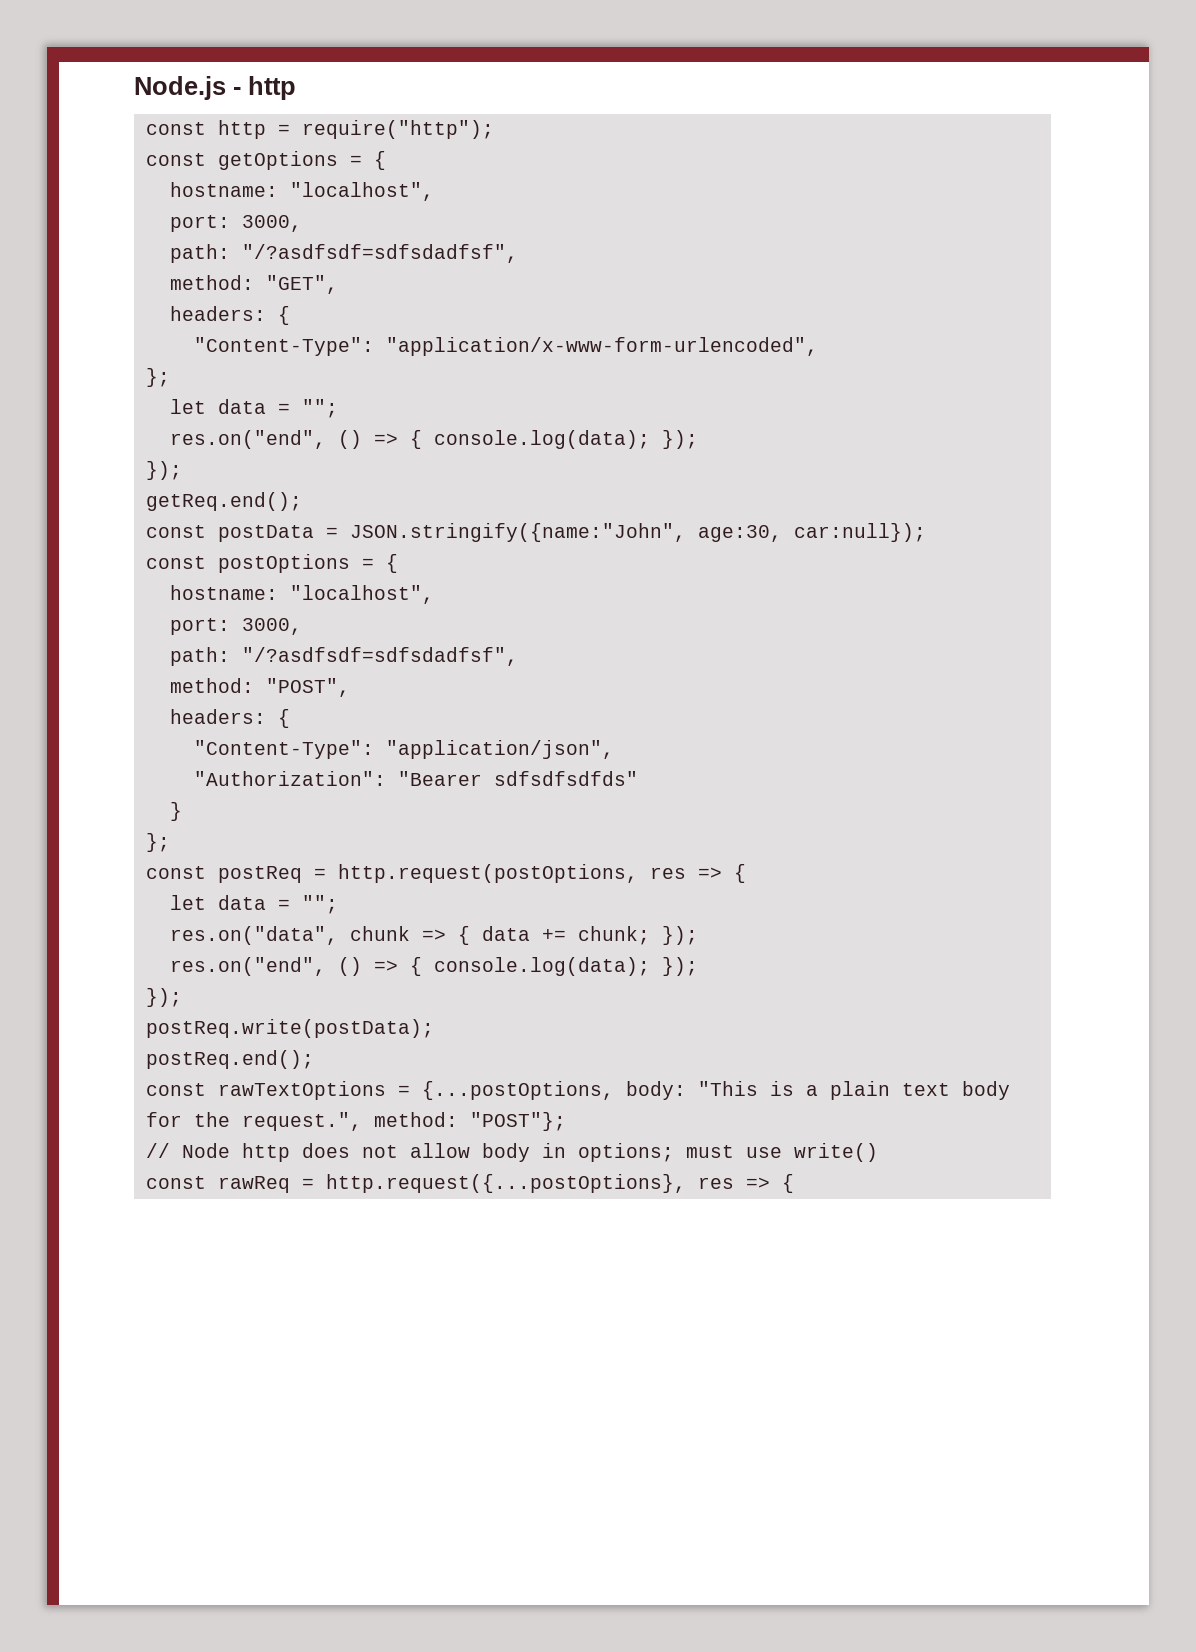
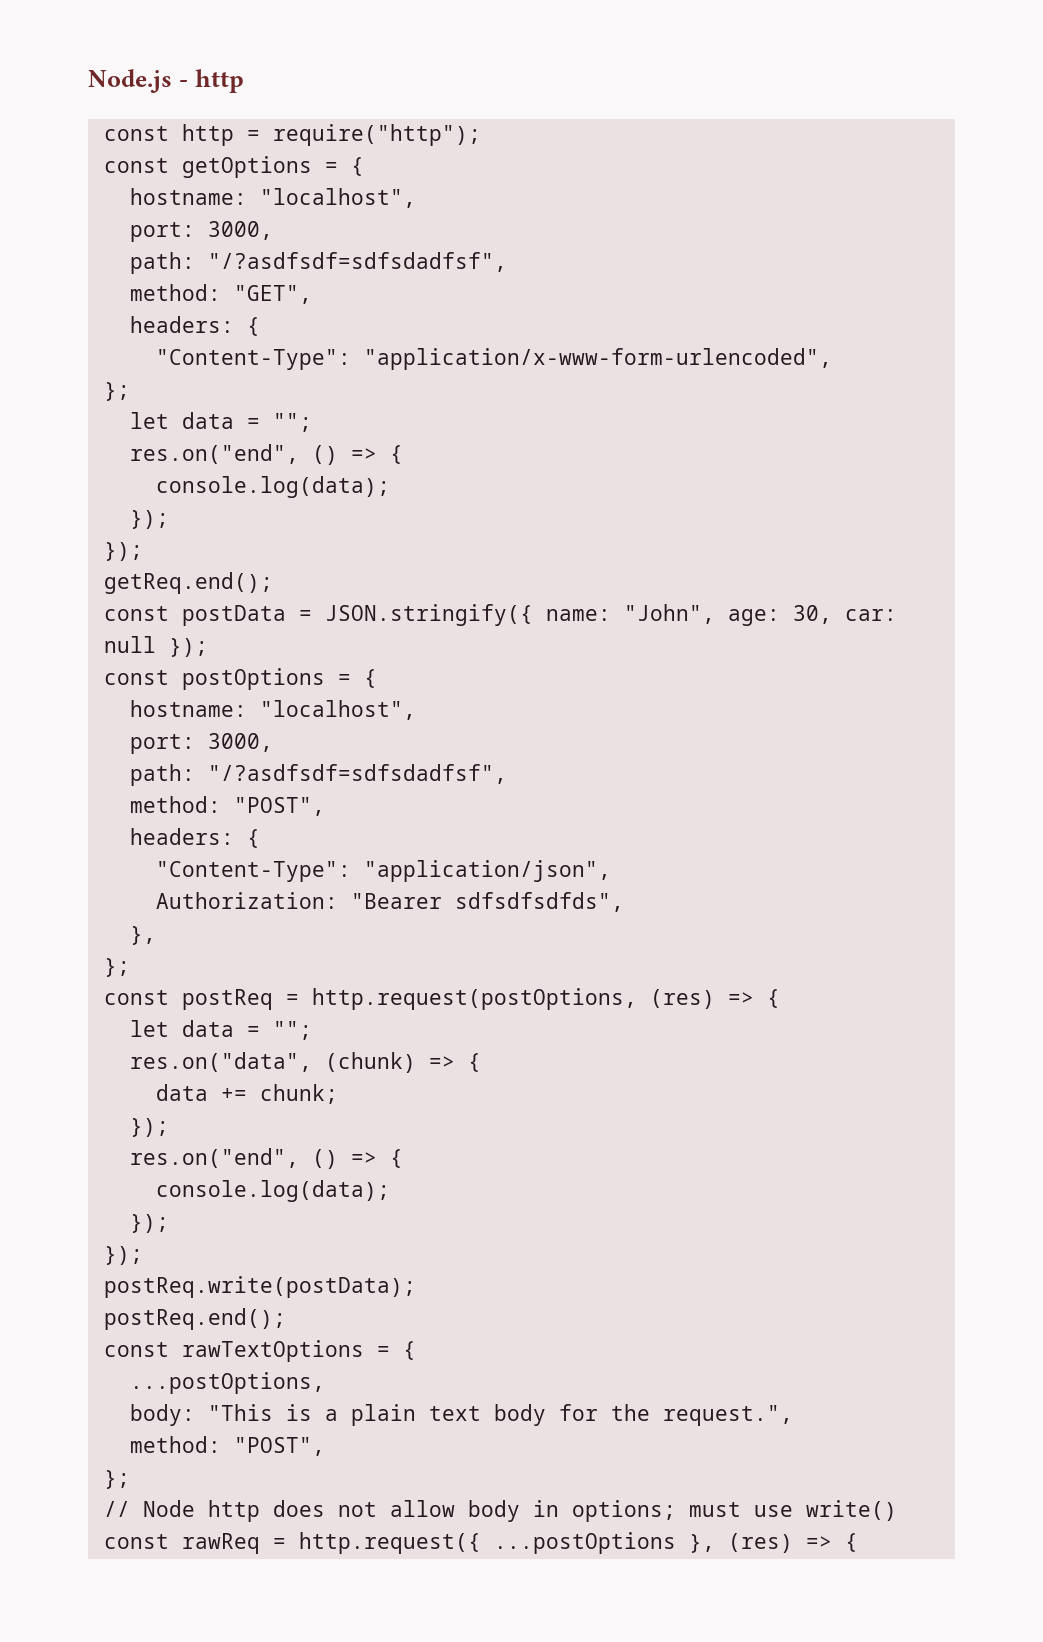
[434,430,650,449] console.log(data); -> [155,476,390,498] // console.log(data); //
[350,523,926,542] JSON.stringify({name:"John", age:30, car:null}); -> [324,604,897,626] [103,636,208,657] JSON.stringify({ name: "John", age: 30, car: null });
[194,771,638,786] [170,802,182,821] "Authorization": "Bearer sdfsdfsdfds" // } -> [155,892,624,912] [129,926,156,945] Authorization: "Bearer sdfsdfsdfds", // },
[650,867,686,879] res -> [649,989,715,1009] (res)
[350,926,470,945] chunk => { -> [324,1052,481,1073] (chunk) => { //
(650, 935) none -> (338, 1094) //
[434,957,650,976] console.log(data); -> [155,1180,390,1202] // console.log(data); //
[422,1081,614,1100] {...postOptions, -> [402,1341,416,1360] [129,1372,325,1394] { // ...postOptions, //
[374,1112,566,1131] method: "POST"}; -> [129,1436,325,1456] [103,1470,130,1489] // method: "POST", // };
[326,1174,734,1193] http.request({...postOptions}, res -> [298,1532,793,1554] http.request({ ...postOptions }, (res)

